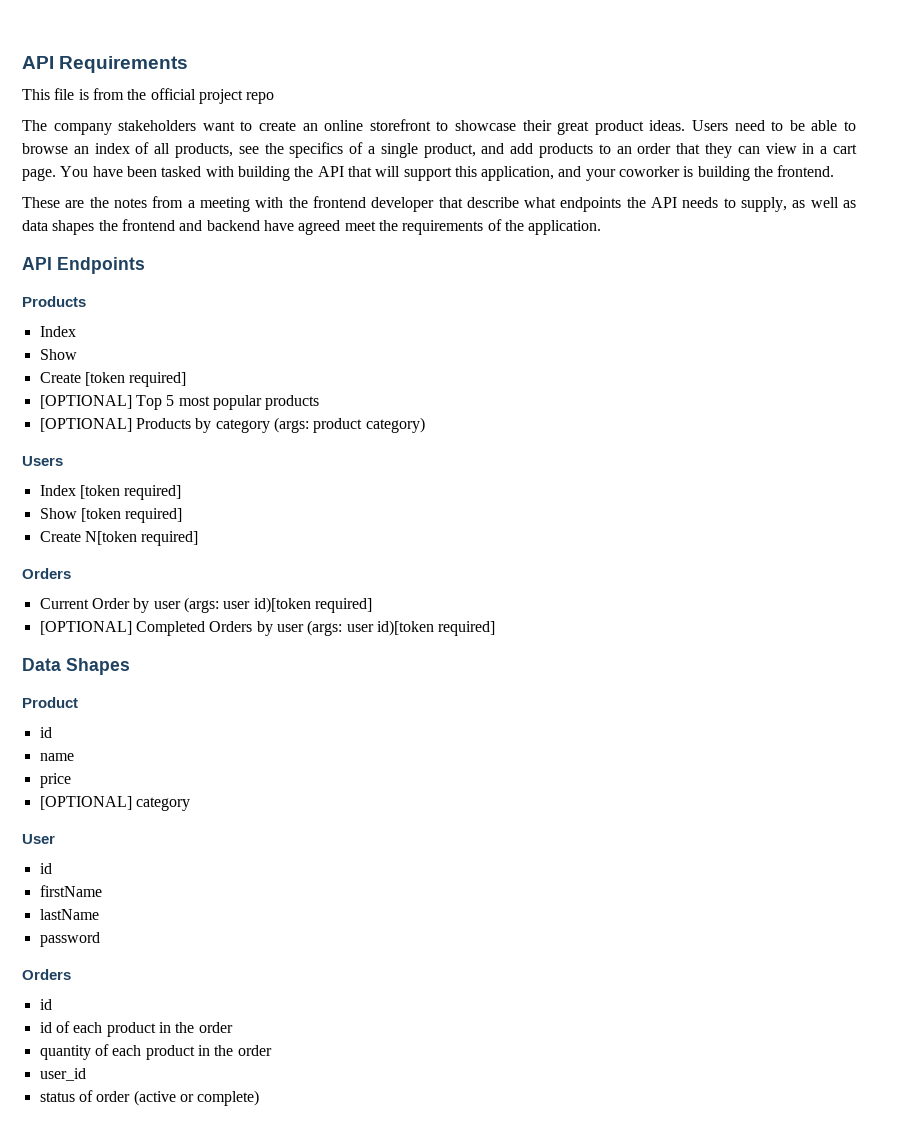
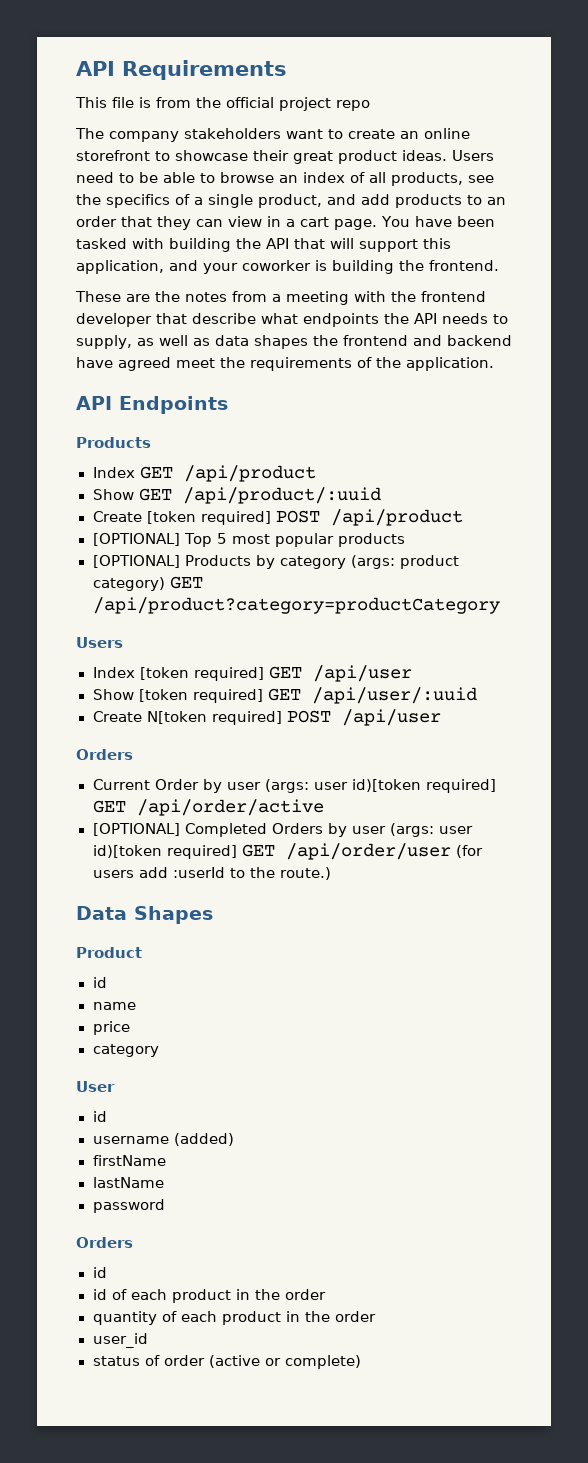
[39,349,77,360] // Show -> [139,465,316,482] [92,487,381,504] GET /api/product // Show GET /api/product/:uuid
(187, 379) none -> [275,509,463,526] POST /api/product
(425, 425) none -> [169,576,203,589] [92,597,500,614] GET /api/product?category=productCategory
(182, 492) none -> [268,665,412,682] GET /api/user
(183, 515) none -> [267,687,477,704] GET /api/user/:uuid
(199, 538) none -> [286,709,441,726] POST /api/user
(372, 605) none -> [92,799,324,816] GET /api/order/active
(496, 628) none -> [241,843,483,860] [92,867,331,880] GET /api/order/user (for users add :userId to the route.)
[39,796,132,810] [OPTIONAL] -> (130, 1028) none
(52, 868) none -> [92,1133,234,1146] // username (added)

